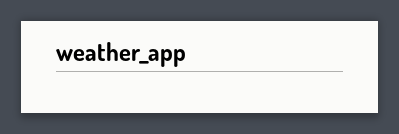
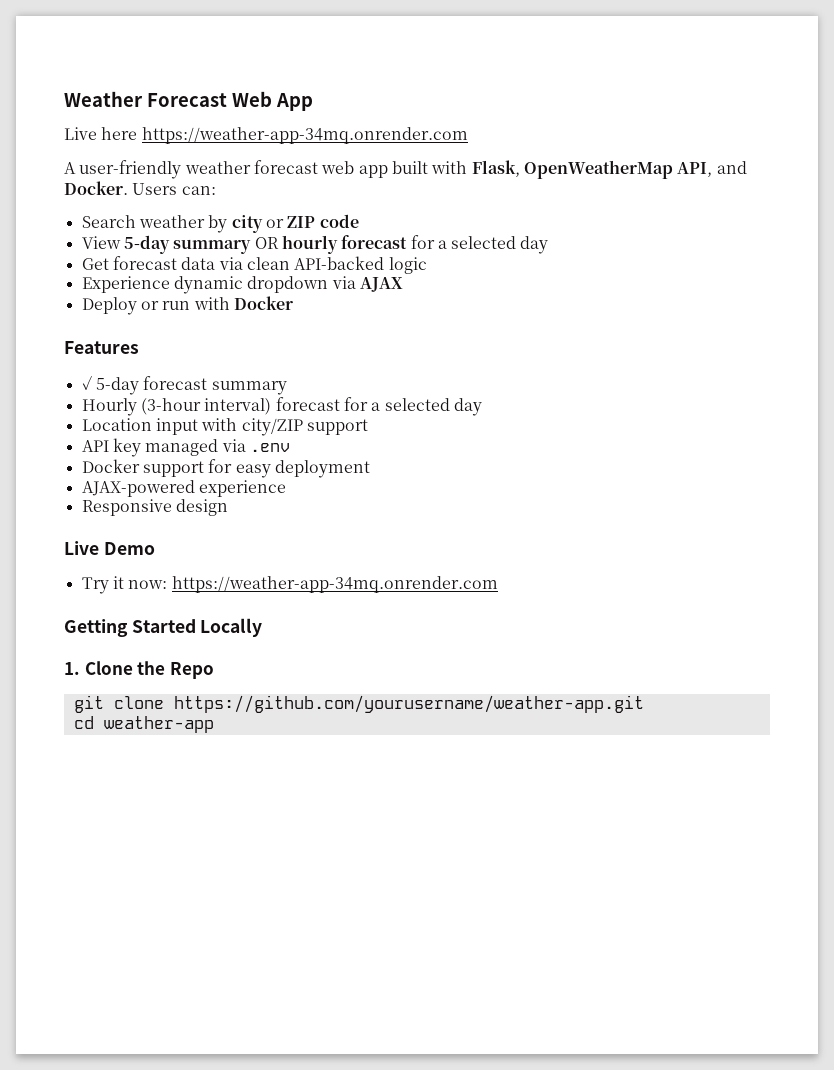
[56,42,186,67] weather_app -> [64,91,313,111] [64,127,468,144] [64,160,747,179] [64,181,216,195] [81,214,359,233] [81,235,549,254] [81,256,427,274] [81,276,403,294] [81,296,293,315] [64,341,139,354] [81,375,287,395] [81,397,482,416] [81,418,368,436] [81,438,290,457] [81,459,370,478] [81,480,286,497] [81,499,228,516] [64,541,155,555] [81,576,498,594] [64,618,263,637] [64,661,214,679] [73,695,644,713] [73,716,214,733] Weather Forecast Web App // Live here https://weather-app-34mq.onrender.com // A user-friendly weather forecast web app built with Flask, OpenWeatherMap API, and Docker. Users can: // Search weather by city or ZIP code // View 5-day summary OR hourly forecast for a selected day // Get forecast data via clean API-backed logic // Experience dynamic dropdown via AJAX // Deploy or run with Docker // Features // ✓ 5-day forecast summary // Hourly (3-hour interval) forecast for a selected day // Location input with city/ZIP support // API key managed via .env // Docker support for easy deployment // AJAX-powered experience // Responsive design // Live Demo // Try it now: https://weather-app-34mq.onrender.com // Getting Started Locally // 1. Clone the Repo // git clone https://github.com/yourusername/weather-app.git // cd weather-app

